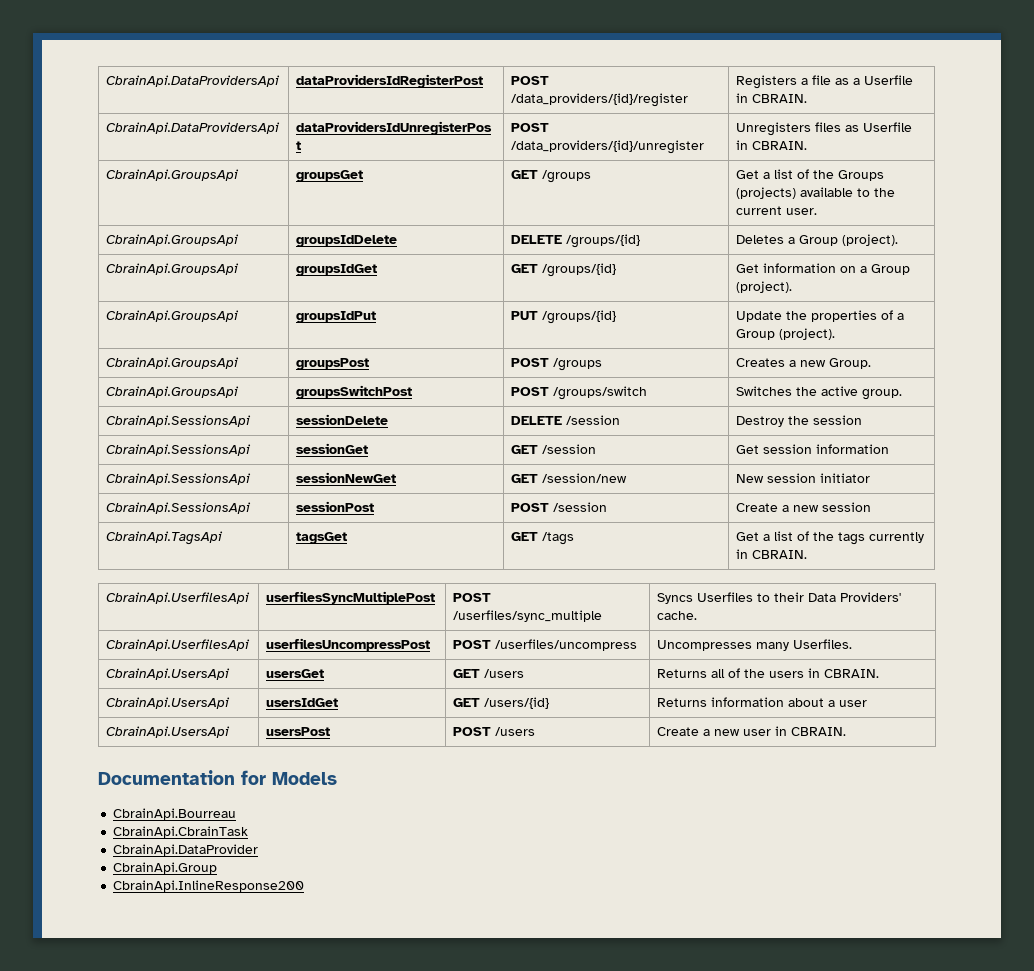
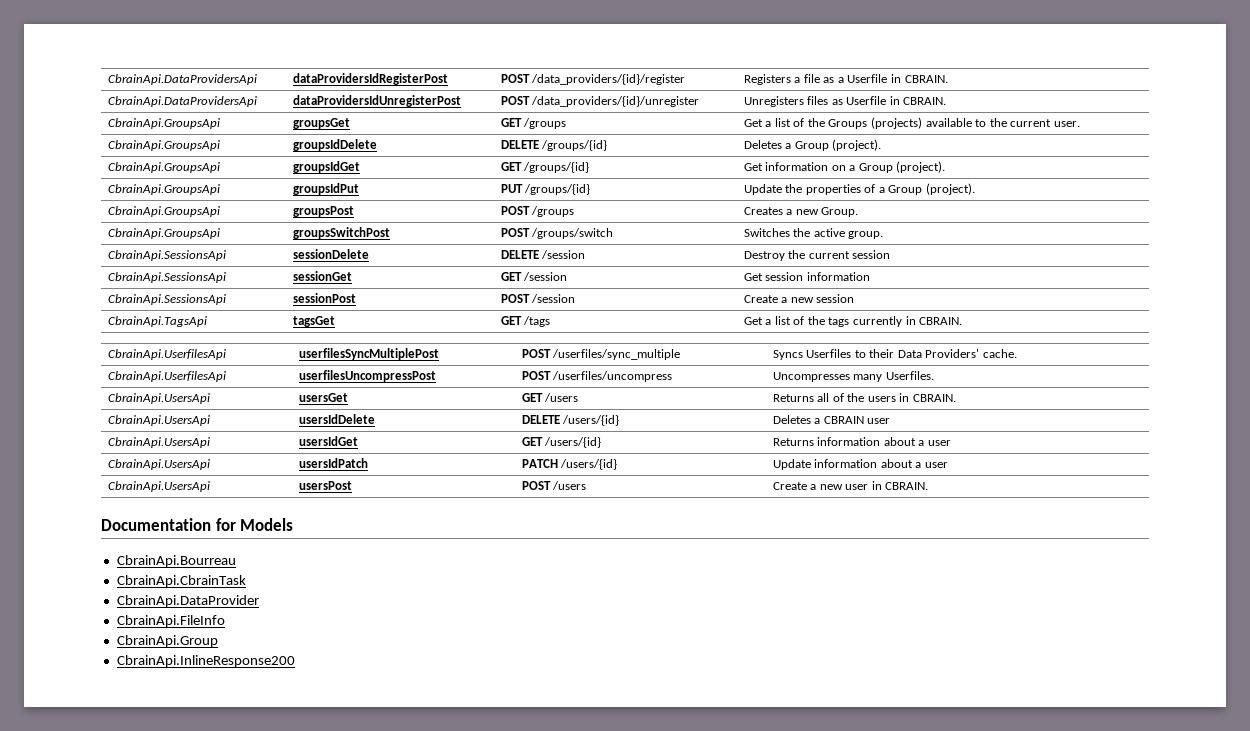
(810, 420) none -> [808,251,850,259] current
[106,473,252,485] [296,472,397,483] [511,473,628,483] [736,473,871,483] // CbrainApi.SessionsApi | sessionNewGet | GET /session/new | New session initiator -> (870, 276) none
(880, 673) none -> [107,415,210,426] [298,414,375,424] [521,415,620,426] [772,415,891,424] // CbrainApi.UsersApi | usersIdDelete | DELETE /users/{id} | Deletes a CBRAIN user
(868, 703) none -> [107,459,210,470] [298,458,368,468] [521,459,618,470] [772,459,948,470] // CbrainApi.UsersApi | usersIdPatch | PATCH /users/{id} | Update information about a user
(259, 850) none -> [116,615,225,627] // CbrainApi.FileInfo

